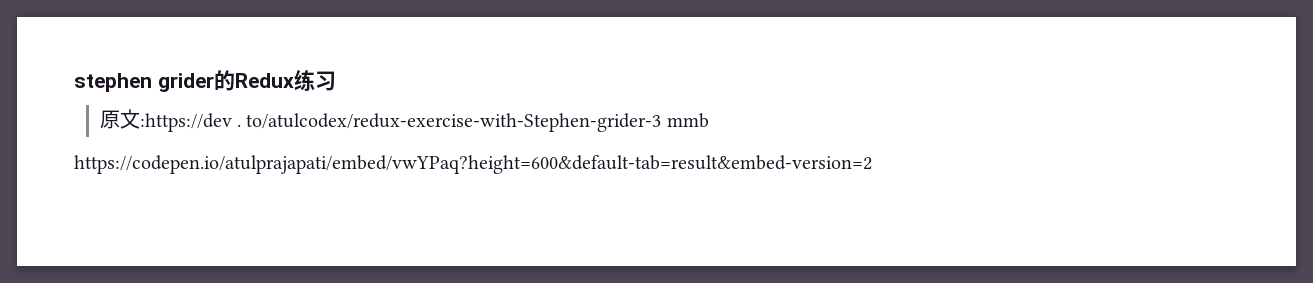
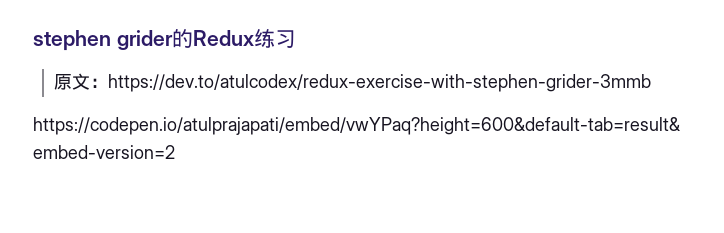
[139,113,709,132] :https://dev . to/atulcodex/redux-exercise-with-Stephen-grider-3 mmb -> [90,74,652,92] ：https://dev.to/atulcodex/redux-exercise-with-stephen-grider-3mmb

